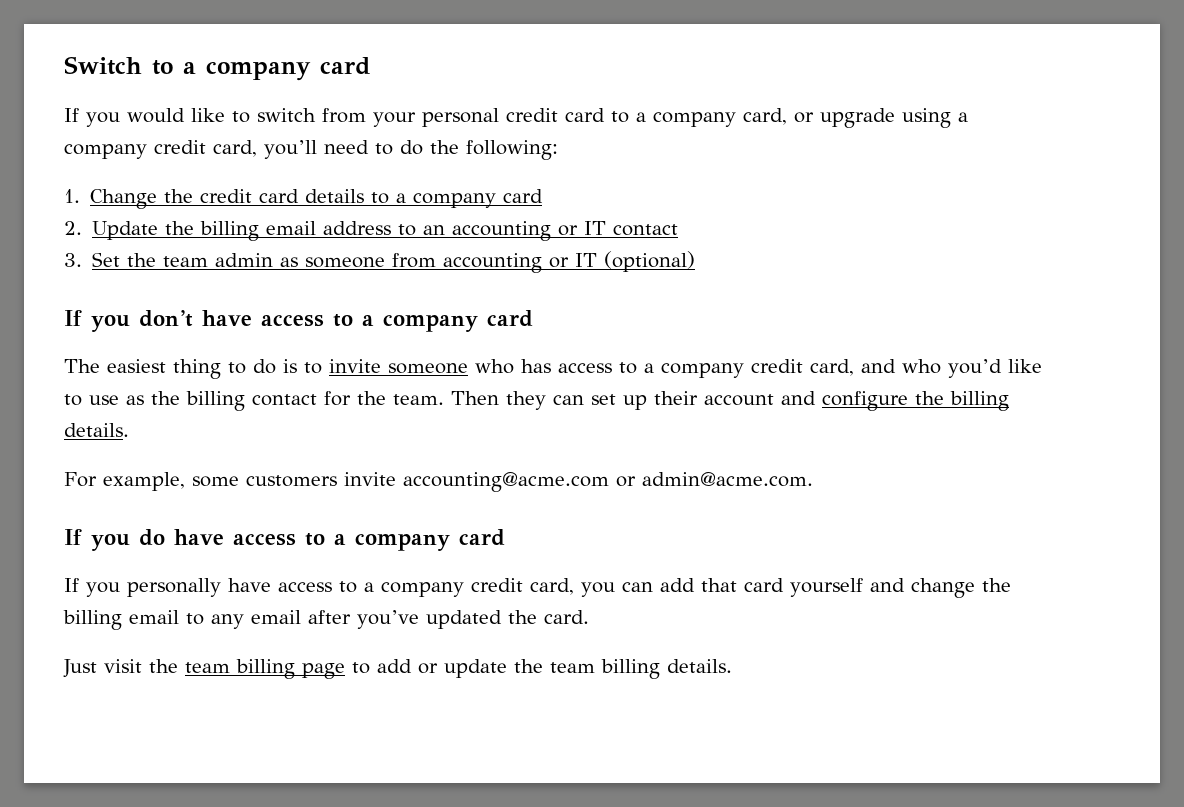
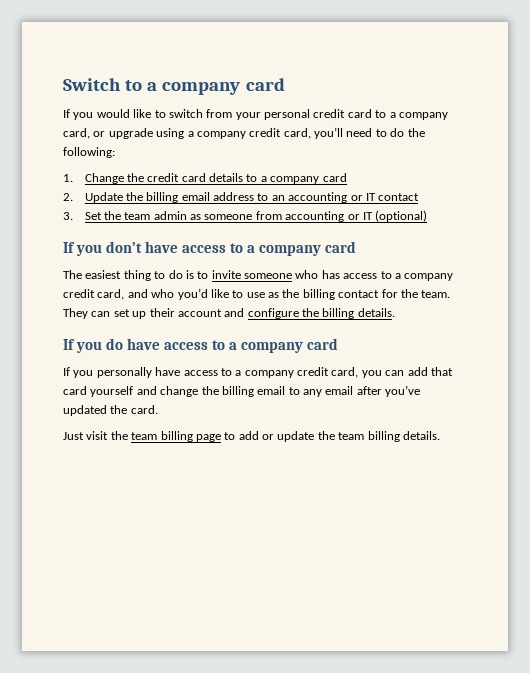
[451,391,546,410] Then they -> [63,308,88,319] They
[64,472,813,492] // For example, some customers invite accounting@acme.com or admin@acme.com. -> (395, 312) none

